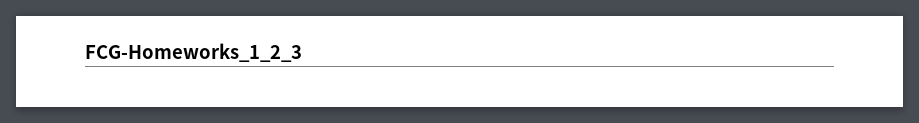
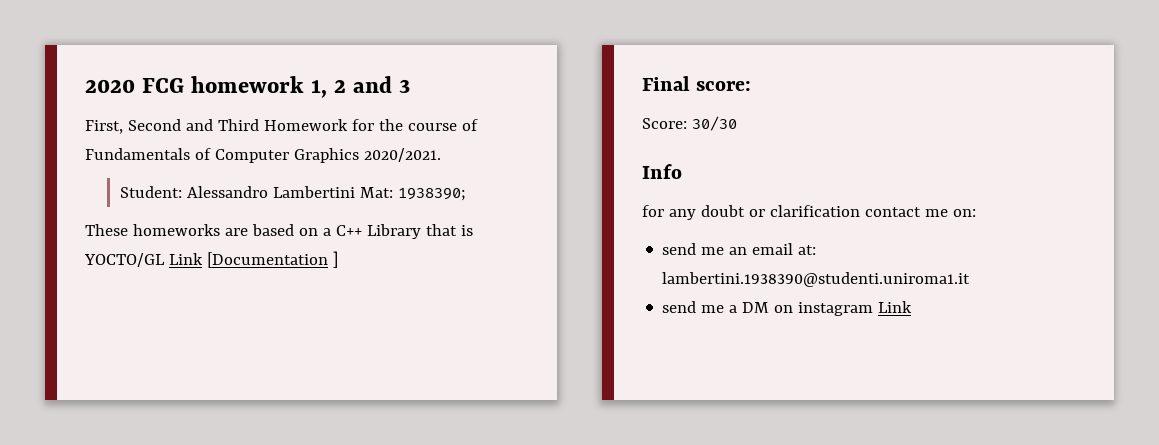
[85,43,302,62] FCG-Homeworks_1_2_3 -> [85,76,411,98] [85,119,478,134] [85,148,441,163] [120,186,467,201] [85,224,473,239] [84,251,338,268] [642,76,752,91] [642,116,737,131] [642,164,682,179] [642,205,976,220] [662,243,817,255] [662,272,971,287] [662,301,913,316] 2020 FCG homework 1, 2 and 3 // First, Second and Third Homework for the course of Fundamentals of Computer Graphics 2020/2021. // Student: Alessandro Lambertini Mat: 1938390; // These homeworks are based on a C++ Library that is YOCTO/GL Link [Documentation ] // Final score: // Score: 30/30 // Info // for any doubt or clarification contact me on: // send me an email at: lambertini.1938390@studenti.uniroma1.it // send me a DM on instagram Link

